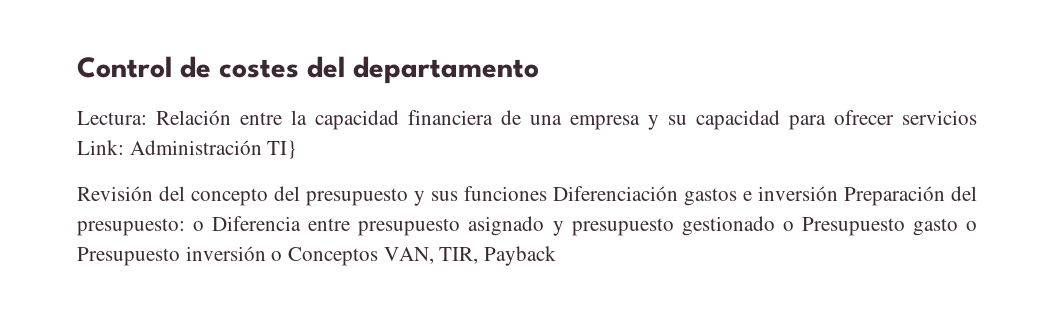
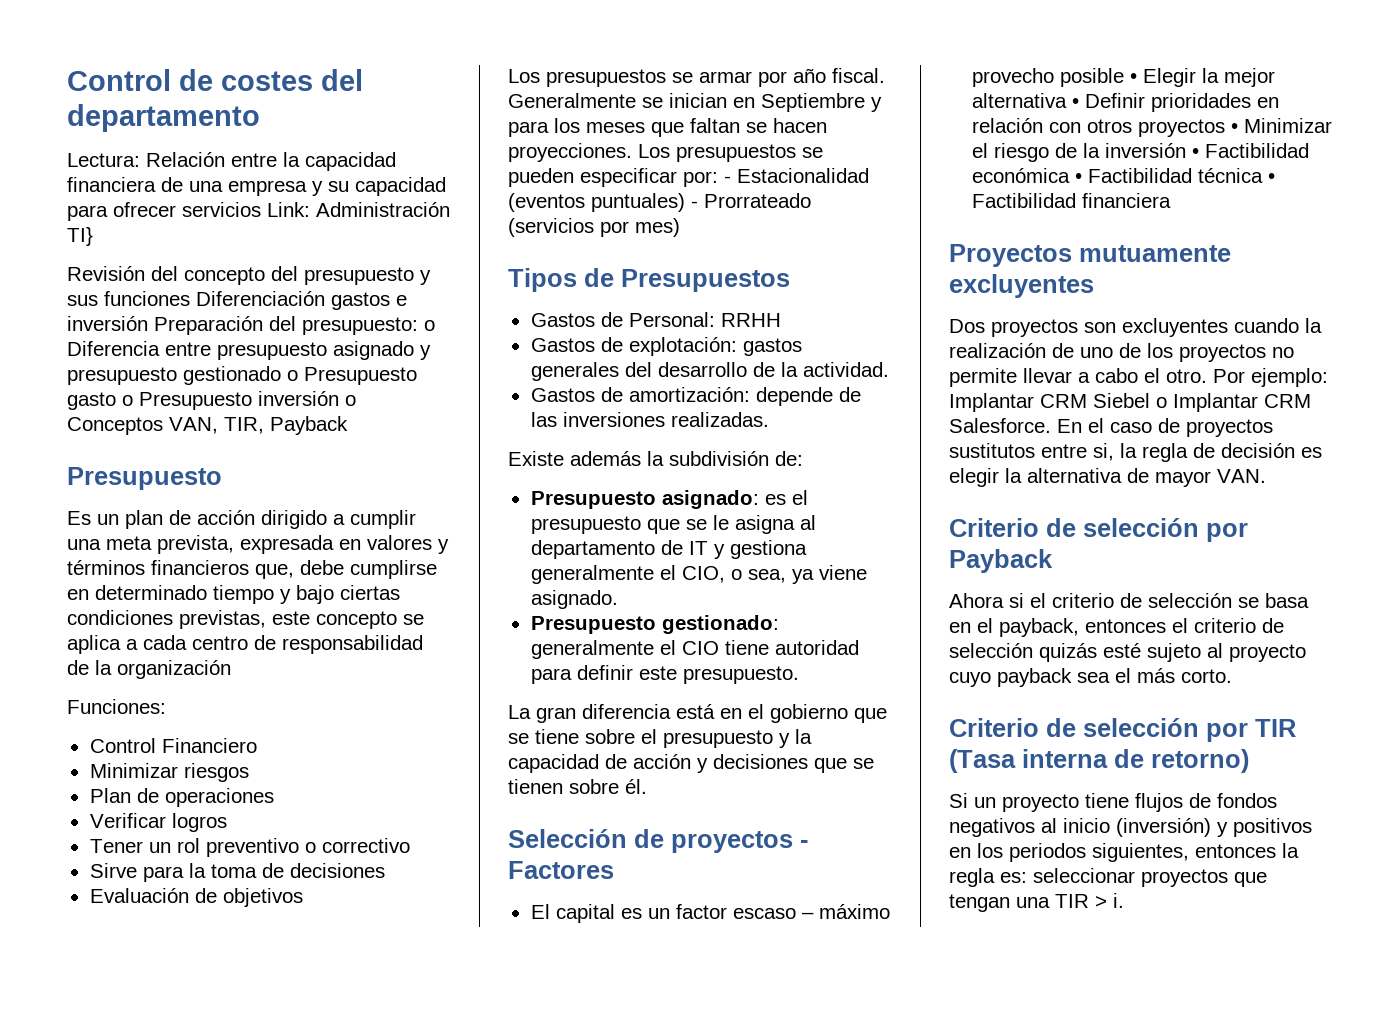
(557, 256) none -> [67,467,222,490] [67,510,416,529] [67,535,449,554] [67,560,437,579] [67,585,400,604] [67,610,424,629] [67,635,423,654] [67,660,231,679] [67,699,166,714] [89,738,257,753] [89,763,249,782] [89,788,274,807] [89,813,227,832] [89,838,410,857] [89,863,385,882] [89,888,303,907] [508,68,885,87] [508,93,882,112] [508,118,827,137] [508,143,823,162] [508,168,869,187] [508,193,811,212] [508,218,680,237] [508,268,790,292] [530,312,781,327] [530,337,802,356] [530,362,889,381] [530,387,861,406] [530,412,769,427] [508,451,803,466] [530,490,808,509] [530,515,816,534] [530,540,807,559] [530,565,867,584] [530,590,618,609] [530,615,779,634] [530,640,859,659] [530,665,799,684] [508,704,887,723] [508,729,812,748] [508,754,874,773] [508,779,647,794] [508,829,808,853] [508,861,614,879] [530,904,890,923] [971,68,1275,87] [971,93,1279,112] [971,118,1332,137] [971,143,1309,162] [971,168,1275,183] [971,193,1171,208] [949,244,1231,267] [949,274,1094,298] [949,318,1322,337] [949,343,1294,362] [949,368,1328,387] [949,393,1311,412] [949,418,1273,437] [949,443,1322,462] [949,468,1266,487] [949,518,1248,542] [949,549,1053,573] [949,593,1309,608] [949,618,1284,637] [949,643,1306,662] [949,668,1232,687] [949,718,1296,742] [949,749,1249,773] [949,793,1277,812] [949,818,1312,837] [949,843,1299,862] [949,868,1267,887] [949,893,1124,912] // Presupuesto // Es un plan de acción dirigido a cumplir una meta prevista, expresada en valores y términos financieros que, debe cumplirse en determinado tiempo y bajo ciertas condiciones previstas, este concepto se aplica a cada centro de responsabilidad de la organización // Funciones: // Control Financiero // Minimizar riesgos // Plan de operaciones // Verificar logros // Tener un rol preventivo o correctivo // Sirve para la toma de decisiones // Evaluación de objetivos // Los presupuestos se armar por año fiscal. Generalmente se inician en Septiembre y para los meses que faltan se hacen proyecciones. Los presupuestos se pueden especificar por: - Estacionalidad (eventos puntuales) - Prorrateado (servicios por mes) // Tipos de Presupuestos // Gastos de Personal: RRHH // Gastos de explotación: gastos generales del desarrollo de la actividad. // Gastos de amortización: depende de las inversiones realizadas. // Existe además la subdivisión de: // Presupuesto asignado: es el presupuesto que se le asigna al departamento de IT y gestiona generalmente el CIO, o sea, ya viene asignado. // Presupuesto gestionado: generalmente el CIO tiene autoridad para definir este presupuesto. // La gran diferencia está en el gobierno que se tiene sobre el presupuesto y la capacidad de acción y decisiones que se tienen sobre él. // Selección de proyectos - Factores // El capital es un factor escaso – máximo provecho posible • Elegir la mejor alternativa • Definir prioridades en relación con otros proyectos • Minimizar el riesgo de la inversión • Factibilidad económica • Factibilidad técnica • Factibilidad financiera // Proyectos mutuamente excluyentes // Dos proyectos son excluyentes cuando la realización de uno de los proyectos no permite llevar a cabo el otro. Por ejemplo: Implantar CRM Siebel o Implantar CRM Salesforce. En el caso de proyectos sustitutos entre si, la regla de decisión es elegir la alternativa de mayor VAN. // Criterio de selección por Payback // Ahora si el criterio de selección se basa en el payback, entonces el criterio de selección quizás esté sujeto al proyecto cuyo payback sea el más corto. // Criterio de selección por TIR (Tasa interna de retorno) // Si un proyecto tiene flujos de fondos negativos al inicio (inversión) y positivos en los periodos siguientes, entonces la regla es: seleccionar proyectos que tengan una TIR > i.

